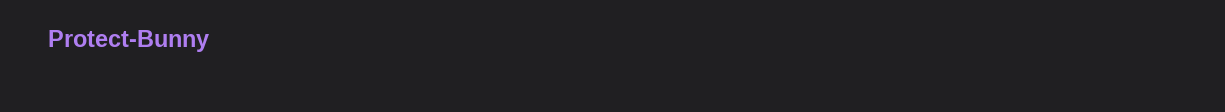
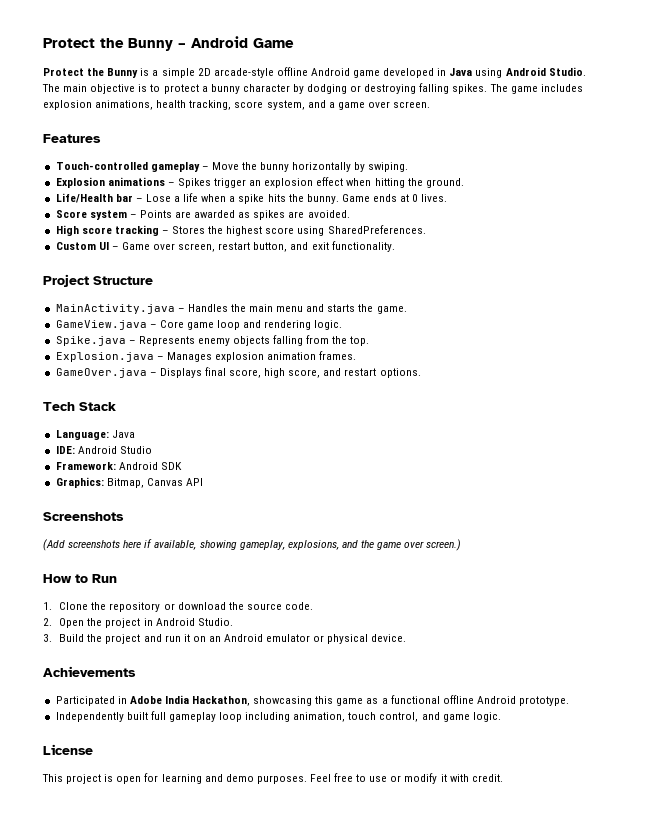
[48,30,209,52] Protect-Bunny -> [43,36,294,51] [43,67,586,78] [42,83,583,94] [43,100,431,110] [43,134,101,143] [55,162,409,172] [55,177,464,188] [55,193,448,204] [55,210,350,220] [55,225,426,236] [55,241,395,252] [43,274,153,287] [55,304,407,314] [55,320,343,330] [55,335,370,346] [55,351,357,362] [55,367,421,378] [43,402,116,411] [55,430,135,440] [55,446,152,454] [55,462,182,470] [55,477,203,488] [43,512,124,521] [43,539,462,551] [43,574,117,583] [43,602,313,612] [43,618,233,628] [43,634,407,644] [43,666,136,677] [55,695,570,706] [55,711,501,722] [43,744,93,755] [42,773,503,784] Protect the Bunny – Android Game // Protect the Bunny is a simple 2D arcade-style offline Android game developed in Java using Android Studio. The main objective is to protect a bunny character by dodging or destroying falling spikes. The game includes explosion animations, health tracking, score system, and a game over screen. // Features // Touch-controlled gameplay – Move the bunny horizontally by swiping. // Explosion animations – Spikes trigger an explosion effect when hitting the ground. // Life/Health bar – Lose a life when a spike hits the bunny. Game ends at 0 lives. // Score system – Points are awarded as spikes are avoided. // High score tracking – Stores the highest score using SharedPreferences. // Custom UI – Game over screen, restart button, and exit functionality. // Project Structure // MainActivity.java – Handles the main menu and starts the game. // GameView.java – Core game loop and rendering logic. // Spike.java – Represents enemy objects falling from the top. // Explosion.java – Manages explosion animation frames. // GameOver.java – Displays final score, high score, and restart options. // Tech Stack // Language: Java // IDE: Android Studio // Framework: Android SDK // Graphics: Bitmap, Canvas API // Screenshots // (Add screenshots here if available, showing gameplay, explosions, and the game over screen.) // How to Run // 1. Clone the repository or download the source code. // 2. Open the project in Android Studio. // 3. Build the project and run it on an Android emulator or physical device. // Achievements // Participated in Adobe India Hackathon, showcasing this game as a functional offline Android prototype. // Independently built full gameplay loop including animation, touch control, and game logic. // License // This project is open for learning and demo purposes. Feel free to use or modify it with credit.

